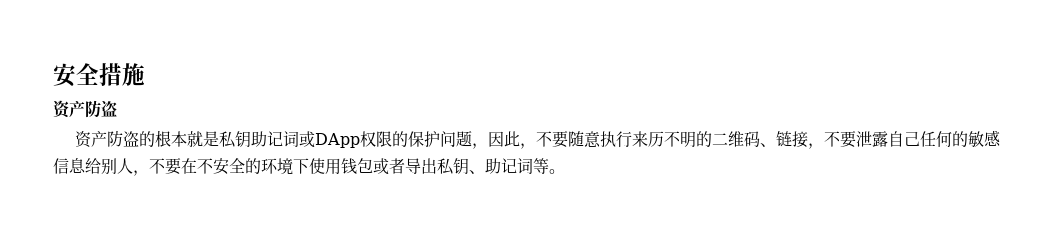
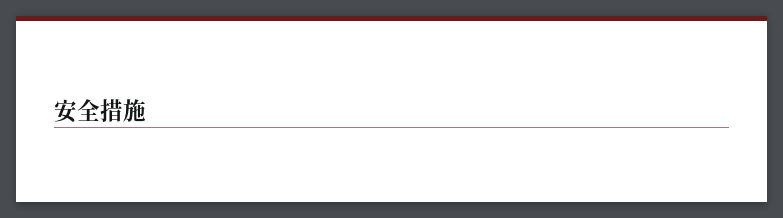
[53,100,117,118] [75,130,1002,149] [53,158,565,176] // 资产防盗 // 资产防盗的根本就是私钥助记词或DApp权限的保护问题，因此，不要随意执行来历不明的二维码、链接，不要泄露自己任何的敏感信息给别人，不要在不安全的环境下使用钱包或者导出私钥、助记词等。 -> (146, 110) none

